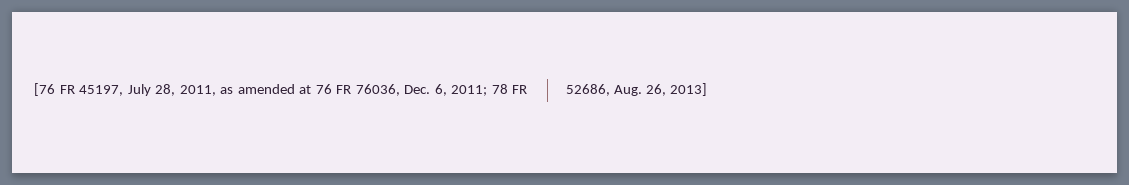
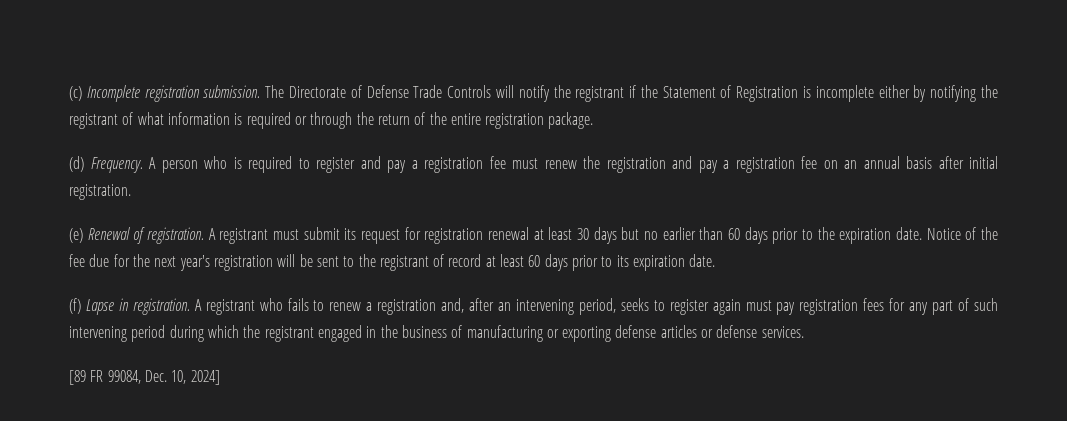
[34,83,707,96] [76 FR 45197, July 28, 2011, as amended at 76 FR 76036, Dec. 6, 2011; 78 FR 52686, Aug. 26, 2013] -> [69,85,999,102] [69,112,594,129] [69,156,998,173] [69,184,131,200] [69,227,998,244] [69,254,716,271] [69,298,998,315] [69,325,804,342] [69,370,220,385] (c) Incomplete registration submission. The Directorate of Defense Trade Controls will notify the registrant if the Statement of Registration is incomplete either by notifying the registrant of what information is required or through the return of the entire registration package. // (d) Frequency. A person who is required to register and pay a registration fee must renew the registration and pay a registration fee on an annual basis after initial registration. // (e) Renewal of registration. A registrant must submit its request for registration renewal at least 30 days but no earlier than 60 days prior to the expiration date. Notice of the fee due for the next year's registration will be sent to the registrant of record at least 60 days prior to its expiration date. // (f) Lapse in registration. A registrant who fails to renew a registration and, after an intervening period, seeks to register again must pay registration fees for any part of such intervening period during which the registrant engaged in the business of manufacturing or exporting defense articles or defense services. // [89 FR 99084, Dec. 10, 2024]

